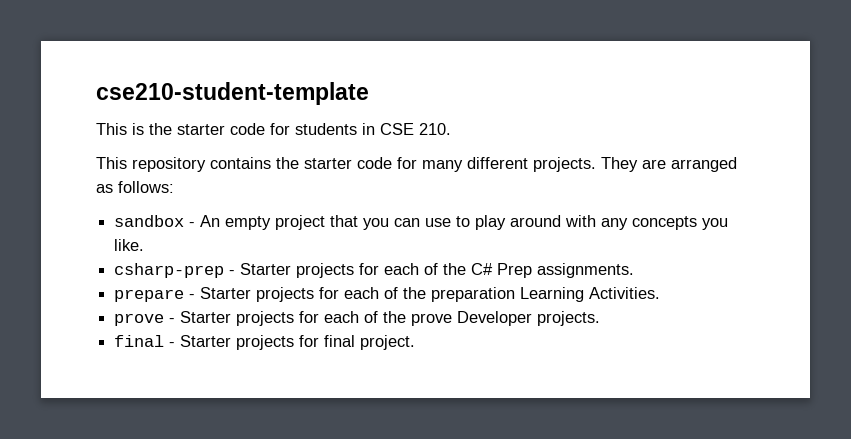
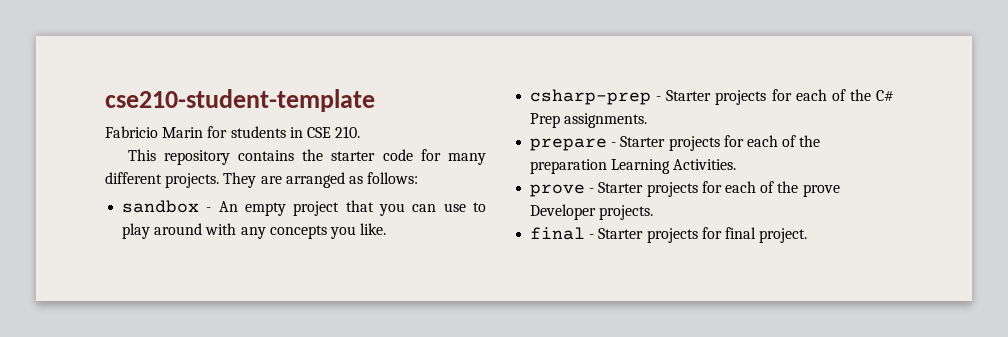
[96,123,265,135] This is the starter code -> [105,126,204,138] Fabricio Marin

